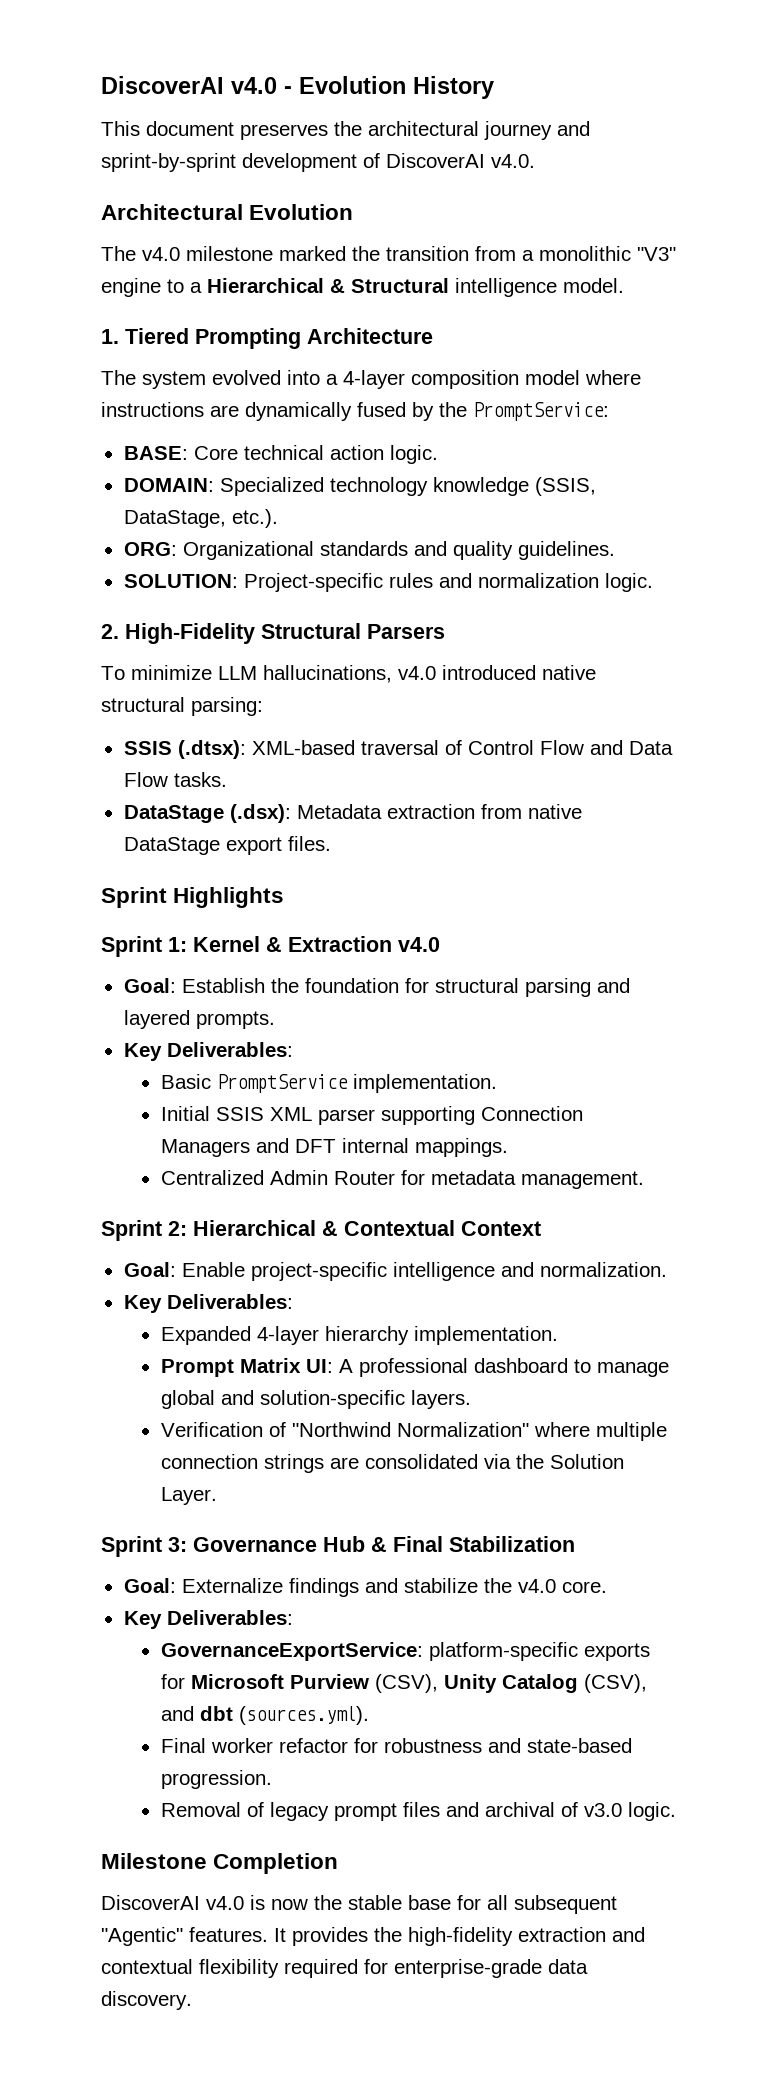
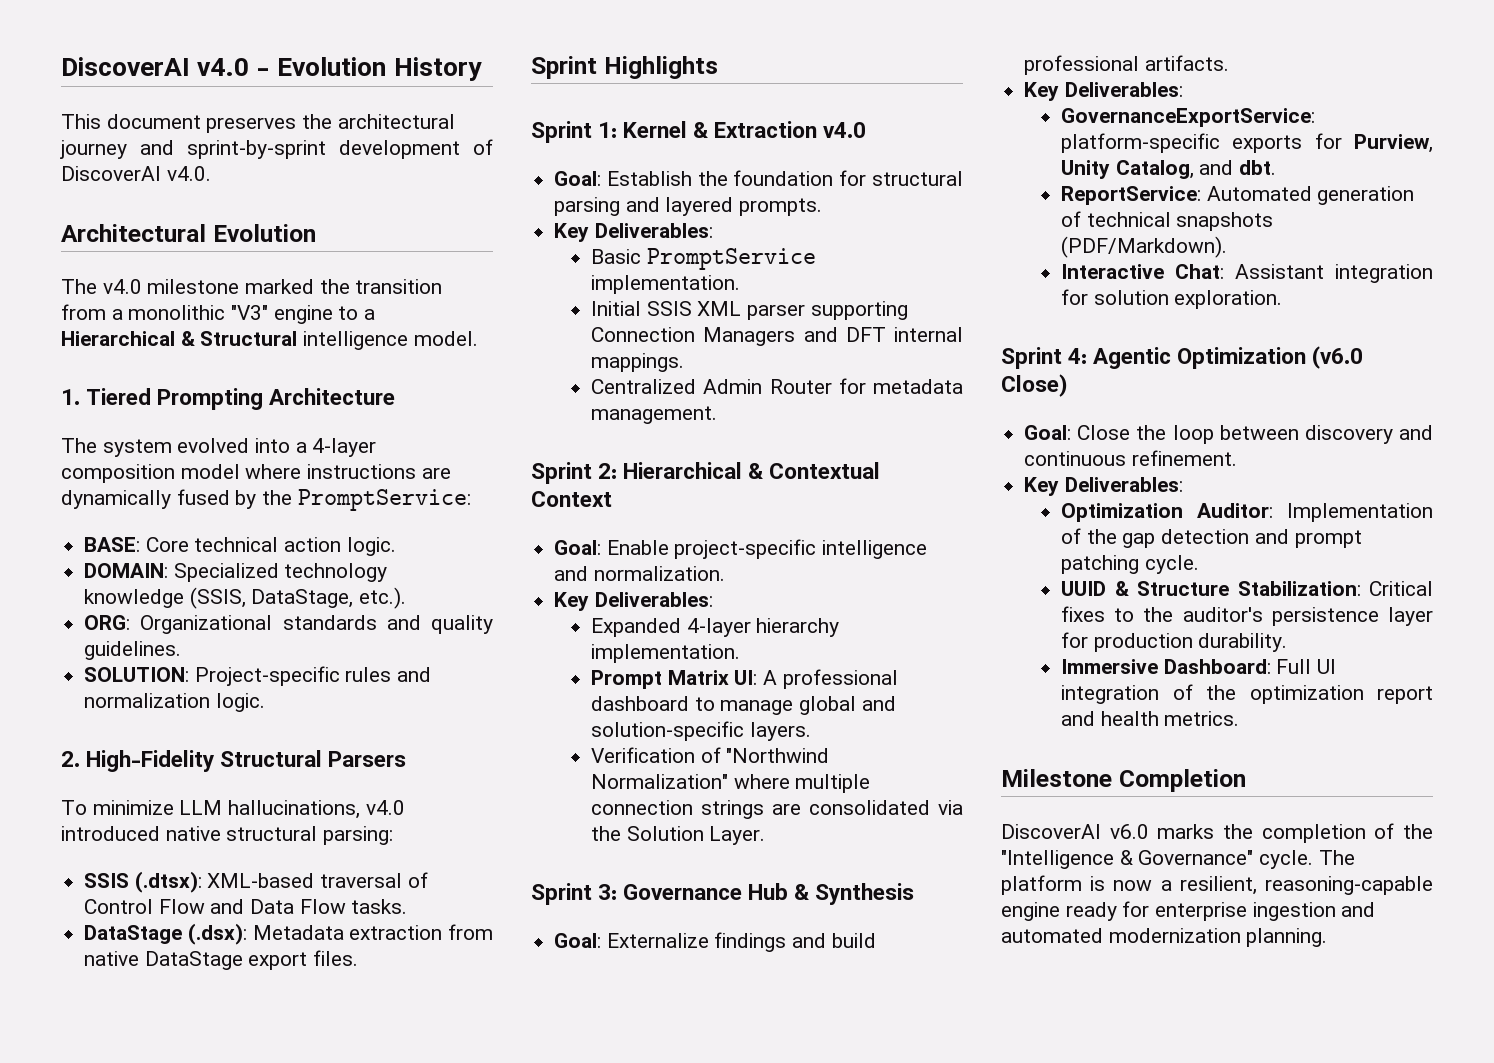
[393,1536,575,1552] Final Stabilization -> [815,883,915,905] Synthesis
[403,1578,607,1593] stabilize the v4.0 core. -> [831,933,876,948] [1024,55,1229,75] build professional artifacts.
[190,1674,647,1693] [160,1706,369,1725] [160,1738,632,1753] [160,1770,272,1789] [160,1802,676,1821] [101,1853,339,1874] [101,1895,617,1914] [101,1927,645,1946] [101,1959,588,1978] [101,1991,192,2010] Microsoft Purview (CSV), Unity Catalog (CSV), and dbt (sources.yml). // Final worker refactor for robustness and state-based progression. // Removal of legacy prompt files and archival of v3.0 logic. // Milestone Completion // DiscoverAI v4.0 is now the stable base for all subsequent "Agentic" features. It provides the high-fidelity extraction and contextual flexibility required for enterprise-grade data discovery. -> [1354,134,1433,153] [1061,160,1277,179] [1061,186,1415,205] [1061,211,1274,231] [1061,236,1228,258] [1061,264,1433,283] [1061,289,1283,309] [1001,346,1364,369] [1001,374,1068,397] [1024,425,1433,444] [1024,450,1237,466] [1024,477,1183,496] [1061,503,1433,522] [1061,528,1362,548] [1061,555,1199,574] [1061,581,1433,596] [1061,606,1433,626] [1061,632,1288,652] [1061,659,1337,674] [1061,684,1433,704] [1061,711,1240,726] [1001,769,1246,792] [1001,823,1433,843] [1001,850,1355,869] [1001,875,1433,895] [1001,901,1376,921] [1001,928,1328,947] Purview, Unity Catalog, and dbt. // ReportService: Automated generation of technical snapshots (PDF/Markdown). // Interactive Chat: Assistant integration for solution exploration. // Sprint 4: Agentic Optimization (v6.0 Close) // Goal: Close the loop between discovery and continuous refinement. // Key Deliverables: // Optimization Auditor: Implementation of the gap detection and prompt patching cycle. // UUID & Structure Stabilization: Critical fixes to the auditor's persistence layer for production durability. // Immersive Dashboard: Full UI integration of the optimization report and health metrics. // Milestone Completion // DiscoverAI v6.0 marks the completion of the "Intelligence & Governance" cycle. The platform is now a resilient, reasoning-capable engine ready for enterprise ingestion and automated modernization planning.

